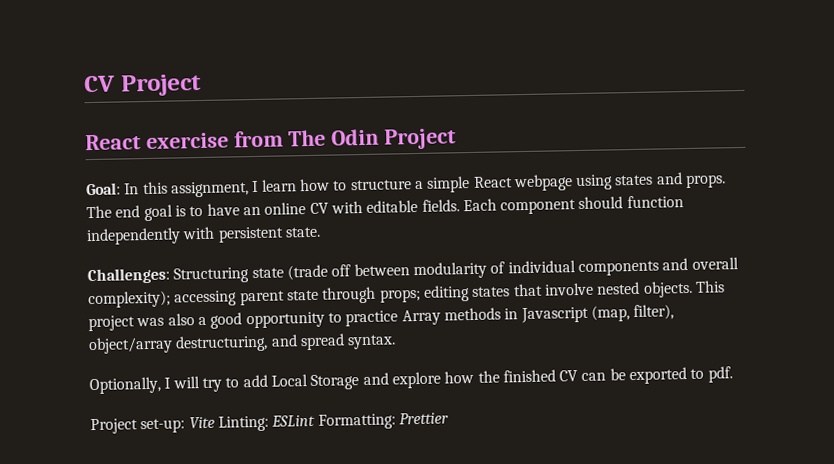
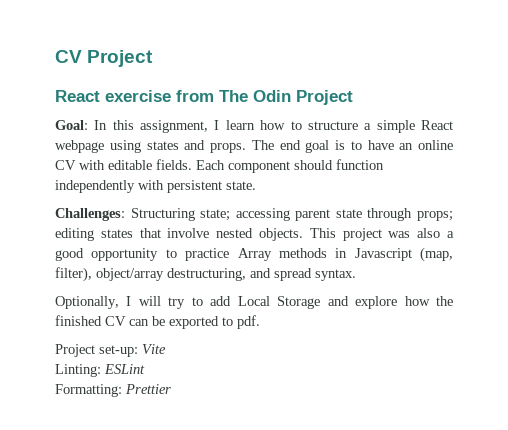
[251,257,739,281] [88,290,171,309] state (trade off between modularity of individual components and overall complexity); -> [200,209,231,221] state;
(215, 422) none -> (166, 349) //
(316, 420) none -> (145, 369) //

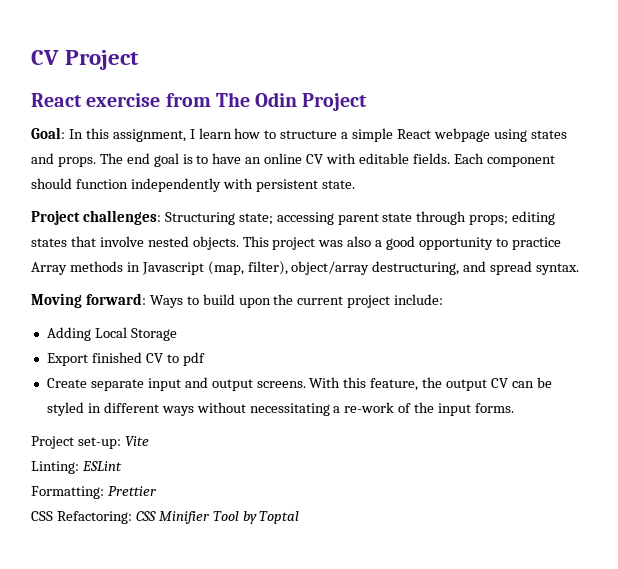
[55,208,125,221] Challenges: -> [31,210,161,225] Project challenges:
[55,296,453,309] [55,315,260,329] Optionally, I will try to add Local Storage and explore how the finished CV can be exported to pdf. -> [31,293,444,308] [46,327,177,341] [46,352,205,366] [46,377,552,391] [46,402,515,416] Moving forward: Ways to build upon the current project include: // Adding Local Storage // Export finished CV to pdf // Create separate input and output screens. With this feature, the output CV can be styled in different ways without necessitating a re-work of the input forms.
(171, 389) none -> [31,511,300,524] // CSS Refactoring: CSS Minifier Tool by Toptal

